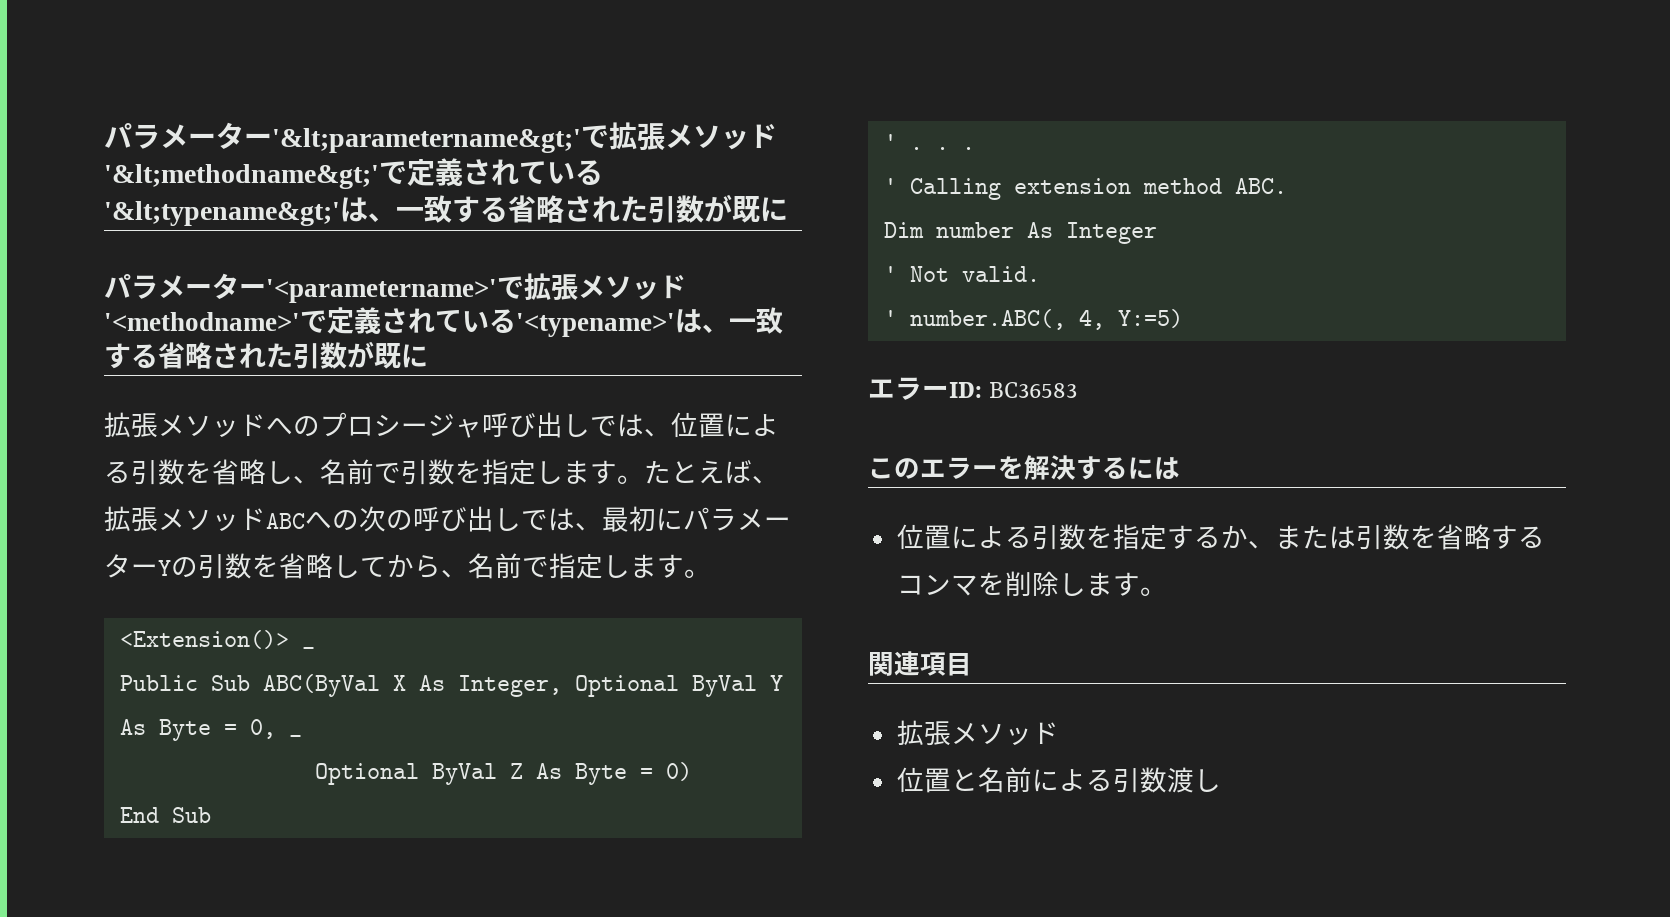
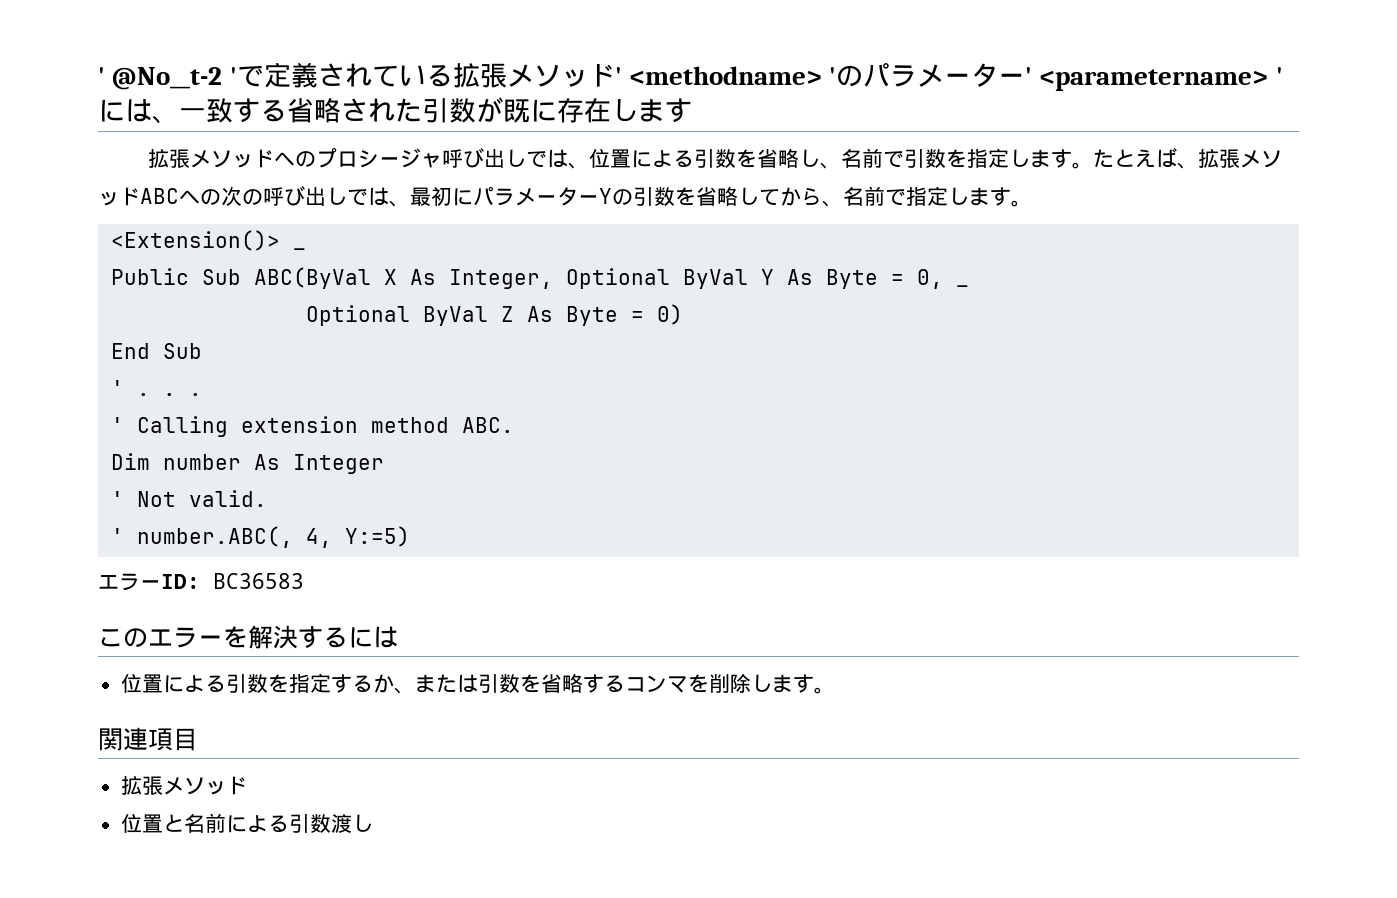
[104,122,777,153] [104,158,603,189] [104,194,788,226] [104,273,686,303] [104,307,783,337] [104,341,428,369] パラメーター'&lt;parametername&gt;'で拡張メソッド'&lt;methodname&gt;'で定義されている'&lt;typename&gt;'は、一致する省略された引数が既に // パラメーター'<parametername>'で拡張メソッド'<methodname>'で定義されている'<typename>'は、一致する省略された引数が既に -> [98,62,1283,91] [98,97,692,124] ' @No__t-2 'で定義されている拡張メソッド' <methodname> 'のパラメーター' <parametername> 'には、一致する省略された引数が既に存在します

